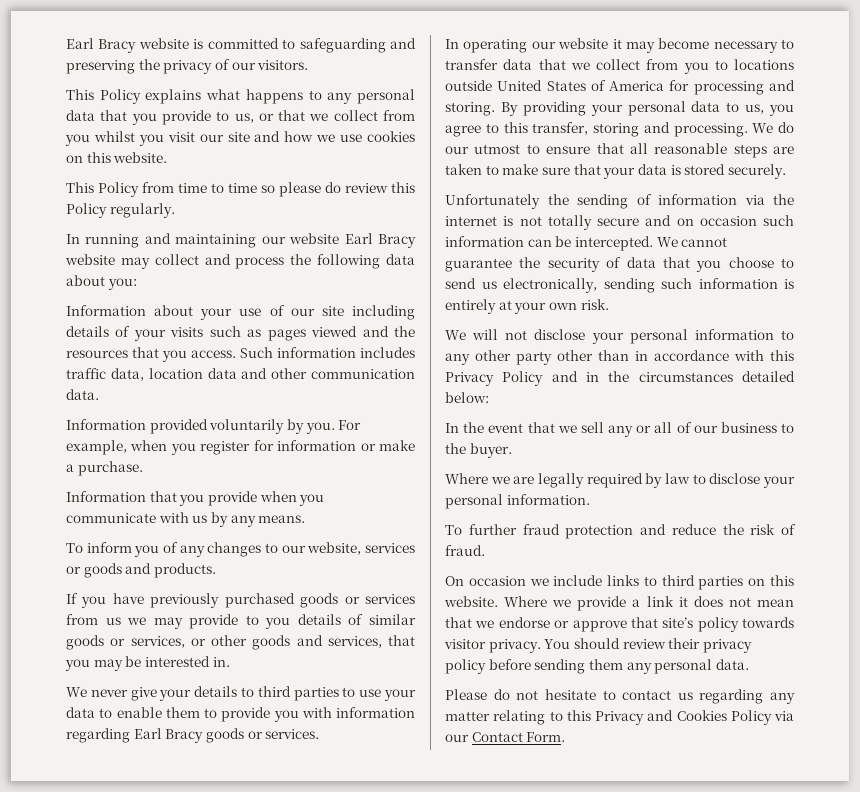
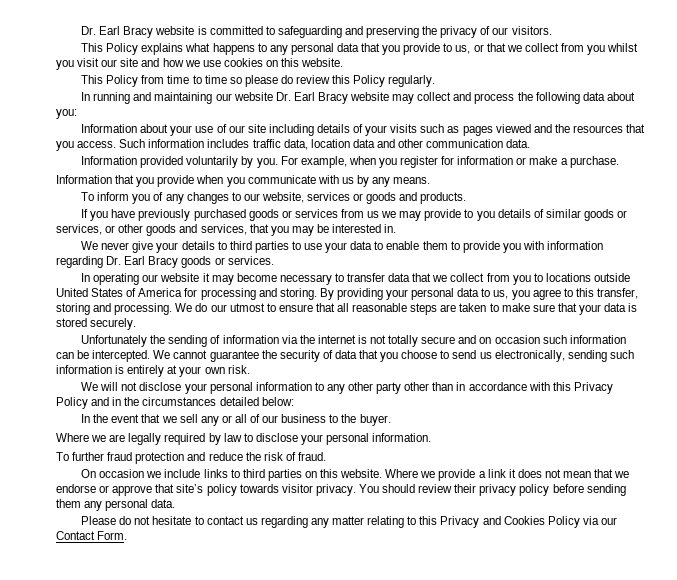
(66, 43) none -> [81,26,97,35] Dr.
(340, 238) none -> [275,92,291,101] Dr.
(130, 735) none -> [106,256,122,265] Dr.

